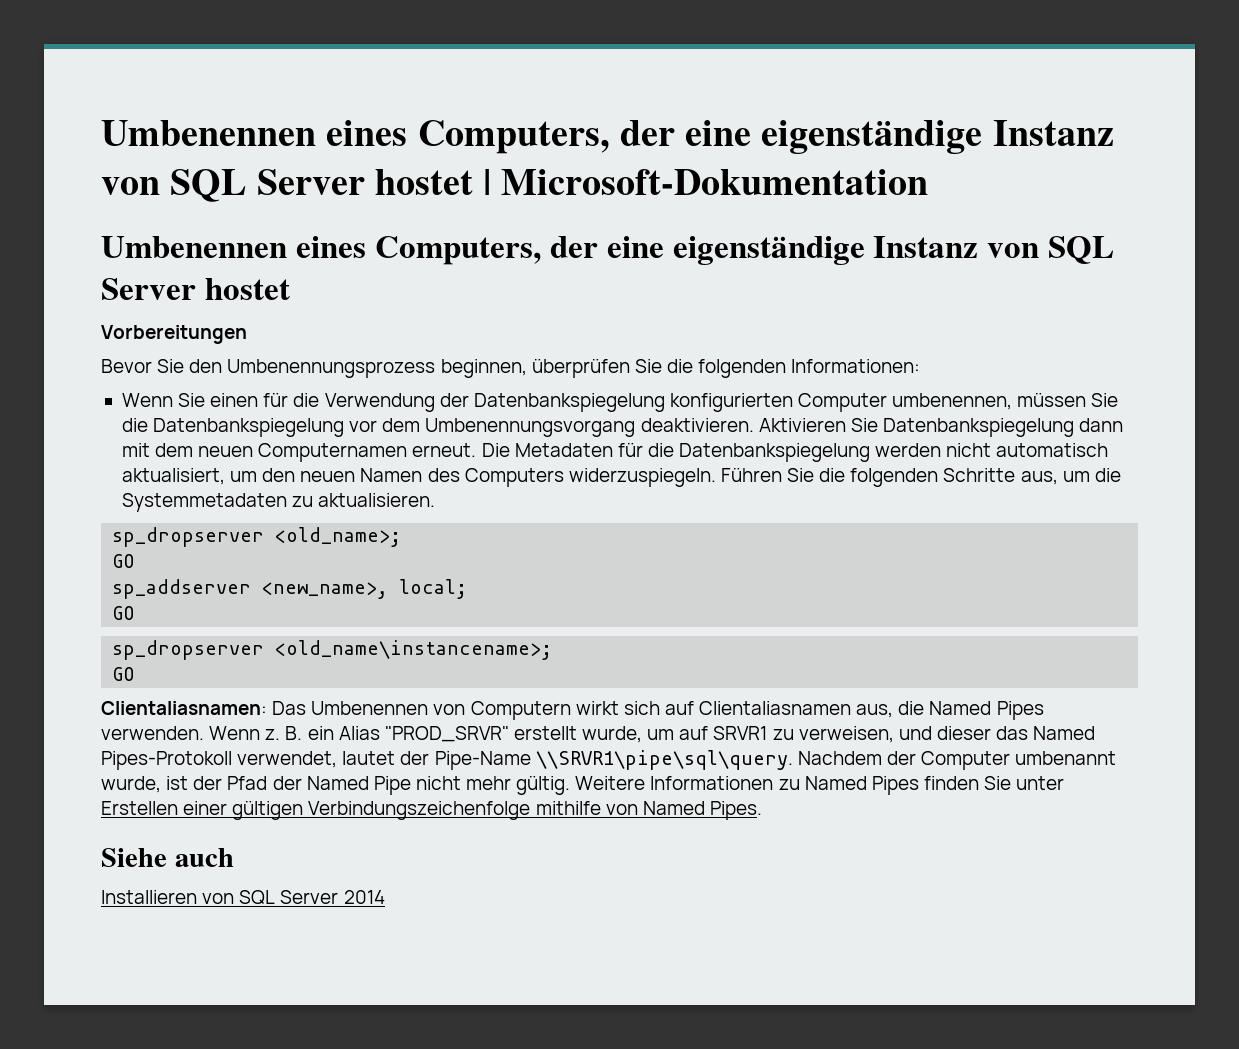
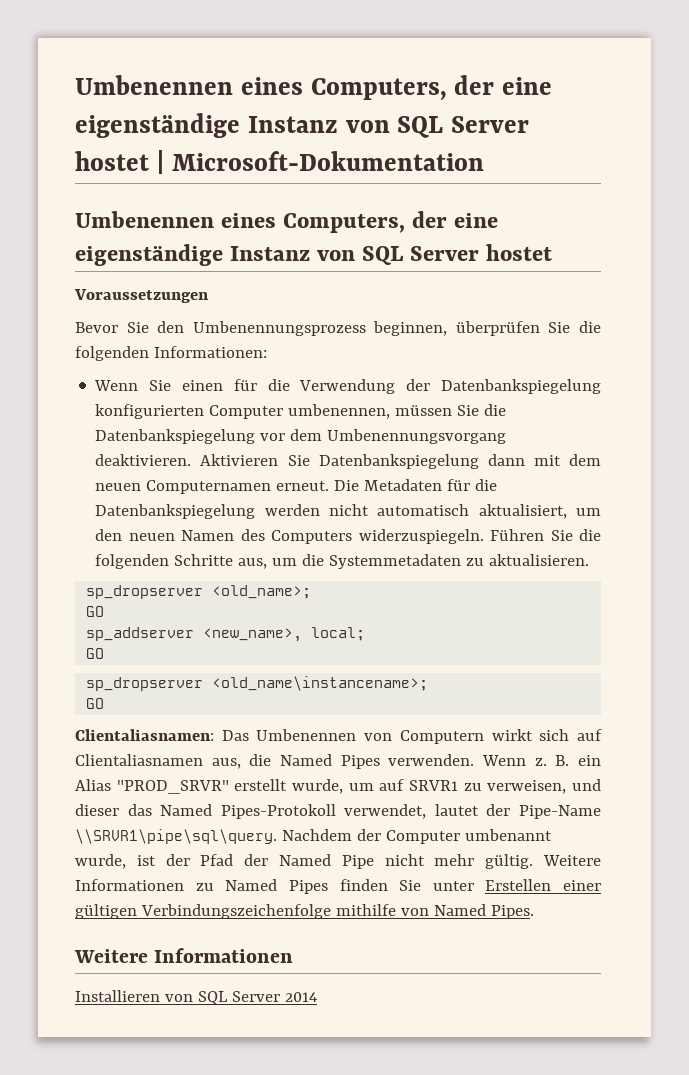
[101,325,247,344] Vorbereitungen -> [74,289,209,303] Voraussetzungen
[101,848,234,867] Siehe auch -> [74,948,294,963] Weitere Informationen

